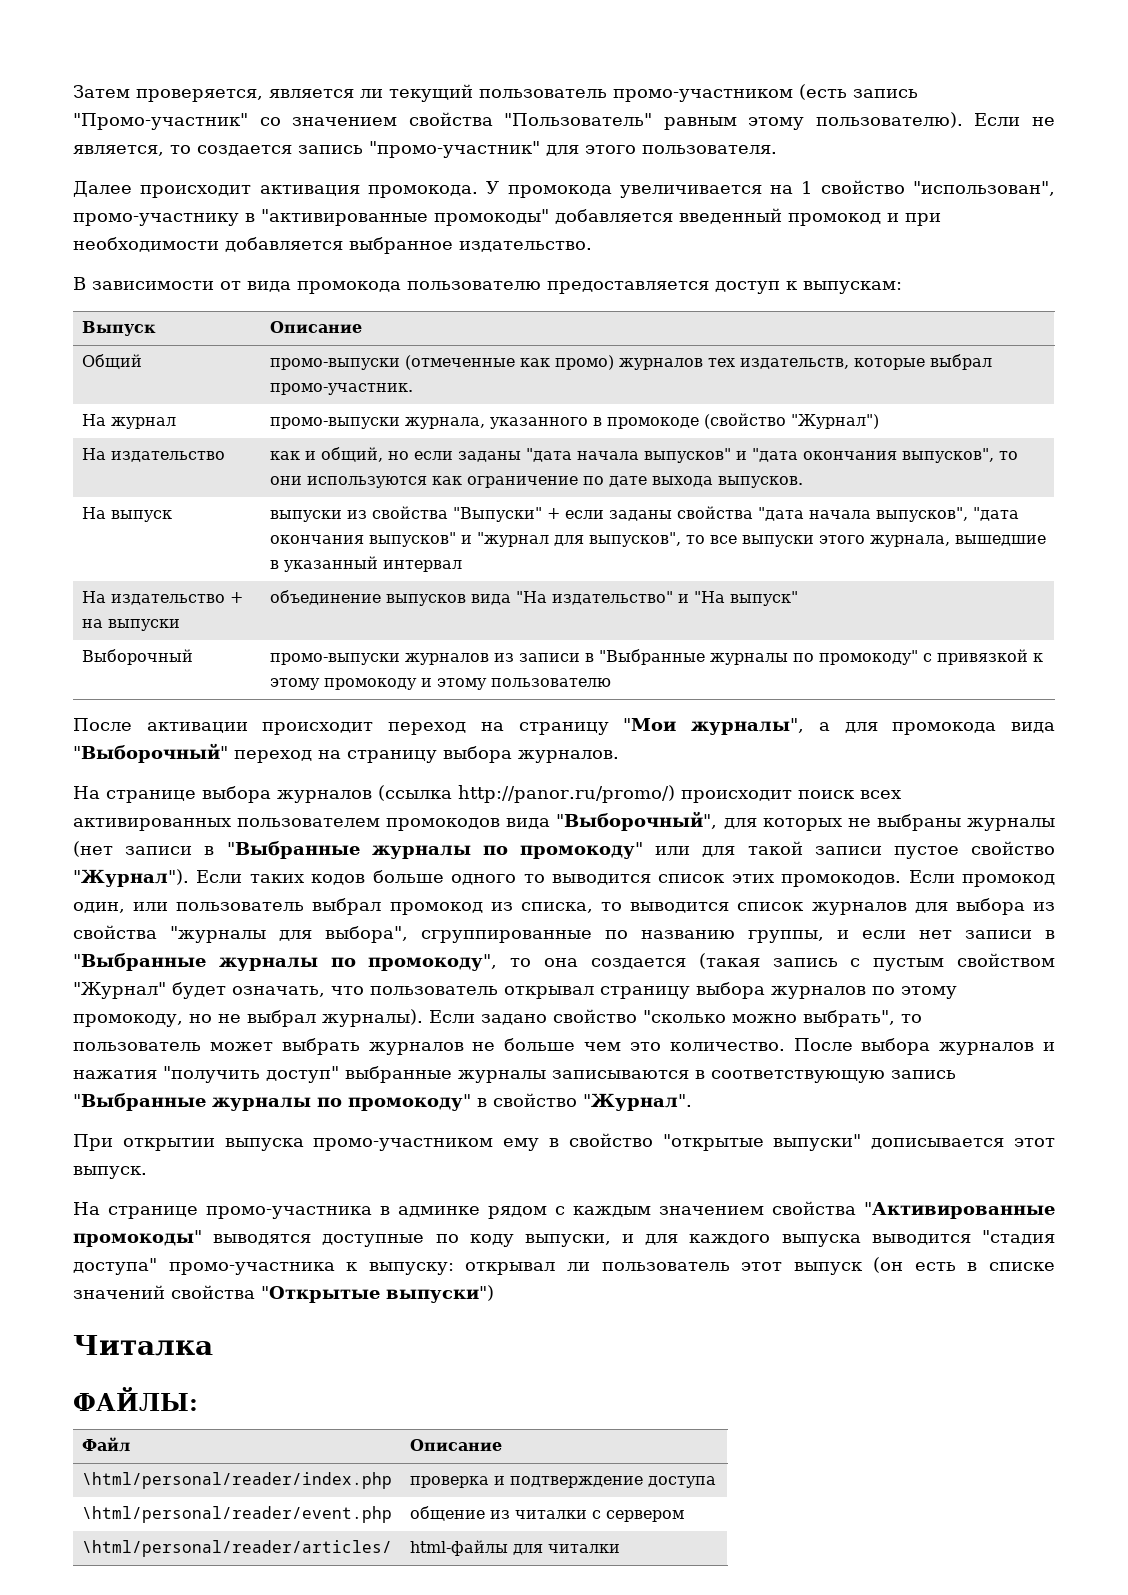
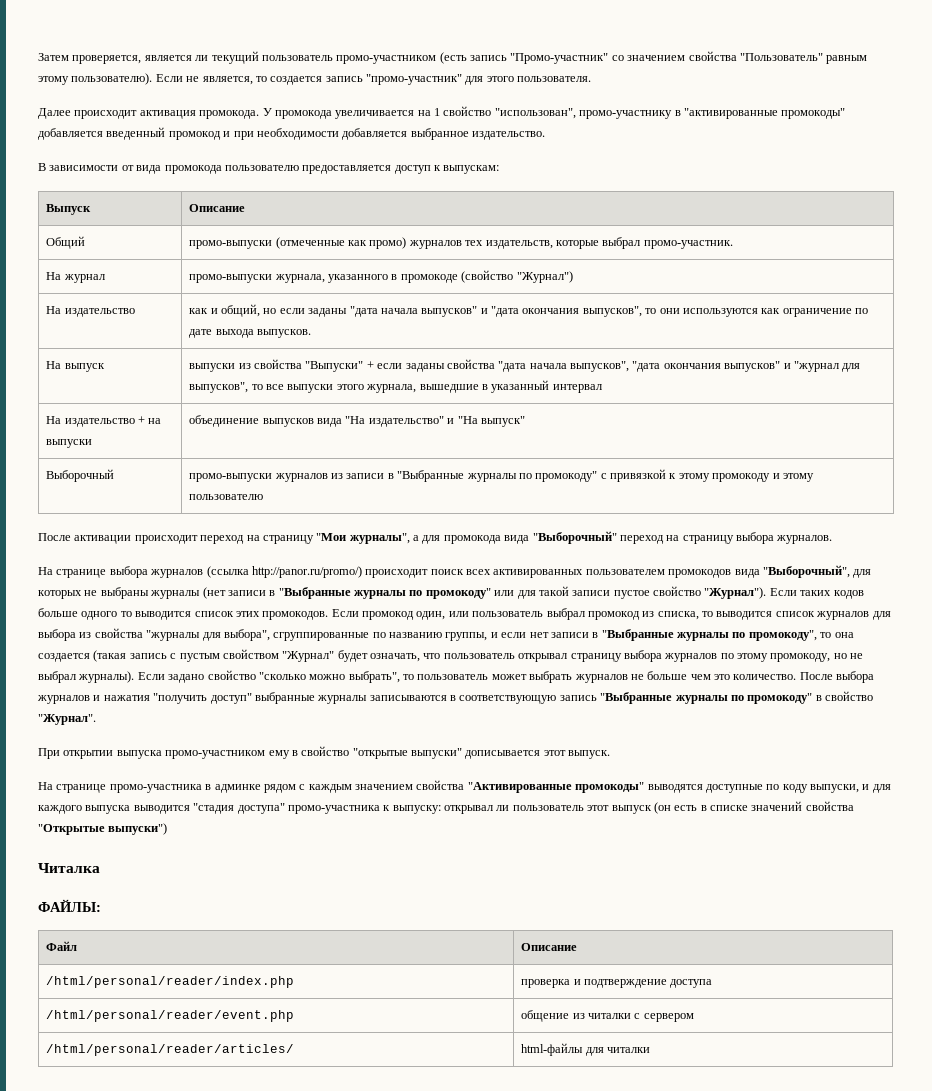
[81,1472,392,1489] \html/personal/reader/index.php -> [46,976,295,988] /html/personal/reader/index.php
[81,1506,392,1523] \html/personal/reader/event.php -> [46,1010,295,1022] /html/personal/reader/event.php
[81,1540,392,1557] \html/personal/reader/articles/ -> [46,1044,295,1056] /html/personal/reader/articles/

